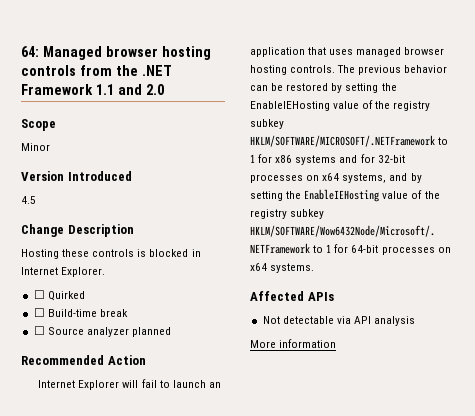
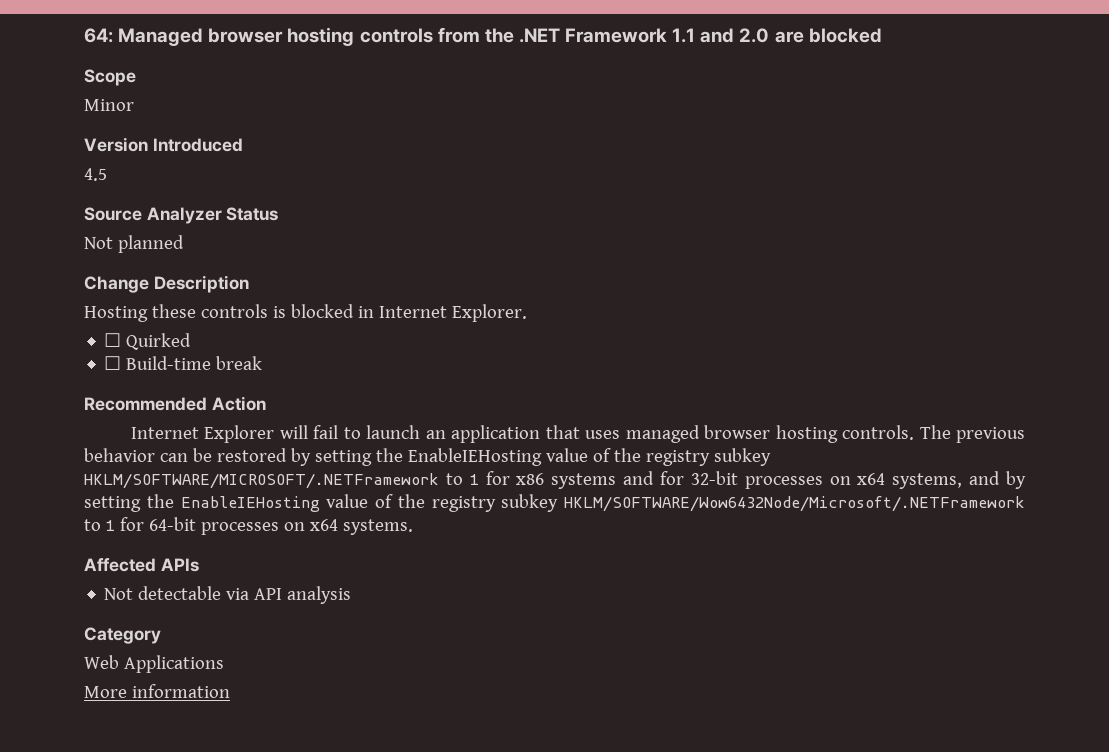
(164, 89) none -> [774,28,882,43] are blocked
(36, 200) none -> [84,207,279,224] [84,235,184,253] // Source Analyzer Status // Not planned
[33,326,171,337] // ☐ Source analyzer planned -> (263, 363) none
(416, 321) none -> [84,627,161,644] [84,655,224,673] // Category // Web Applications

